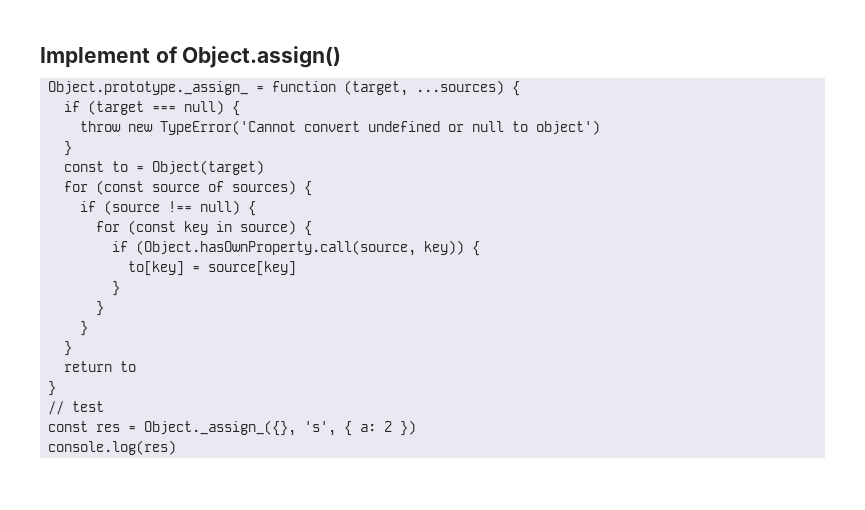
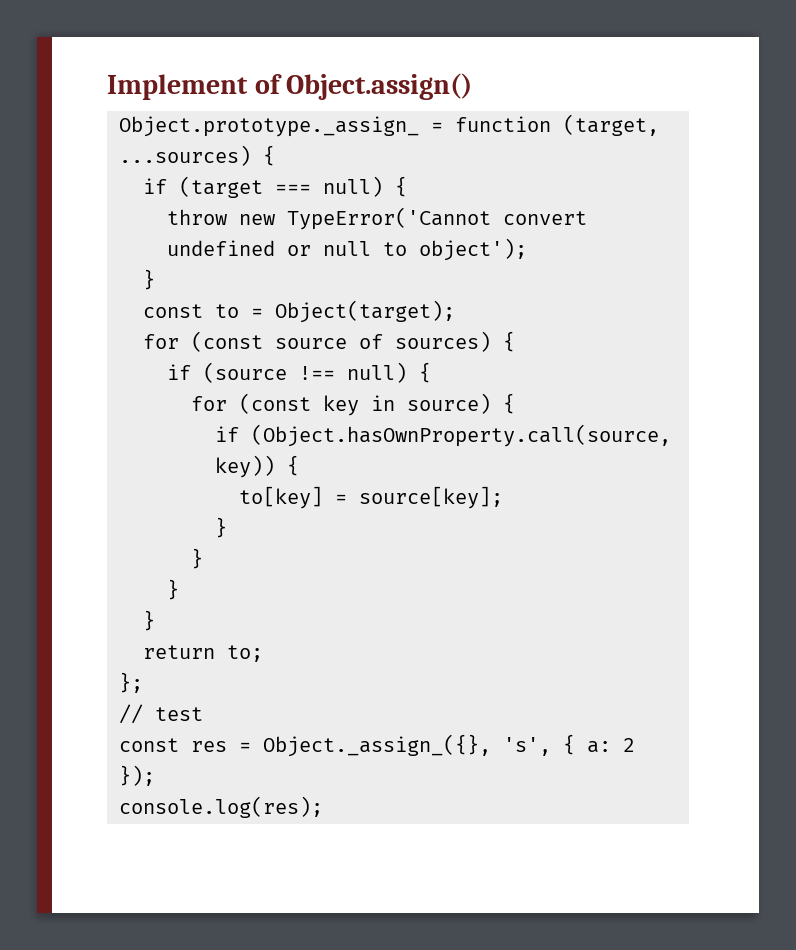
[536,120,601,135] object') -> [419,238,528,261] object');
[152,160,265,175] Object(target) -> [275,300,456,323] Object(target);
[208,261,297,276] source[key] -> [359,486,504,509] source[key];
[120,361,137,372] [48,381,57,396] to // } -> [227,645,264,662] [119,672,144,693] to; // };
[400,420,417,436] [48,440,177,455] }) // console.log(res) -> [119,765,156,786] [119,796,324,818] }); // console.log(res);

